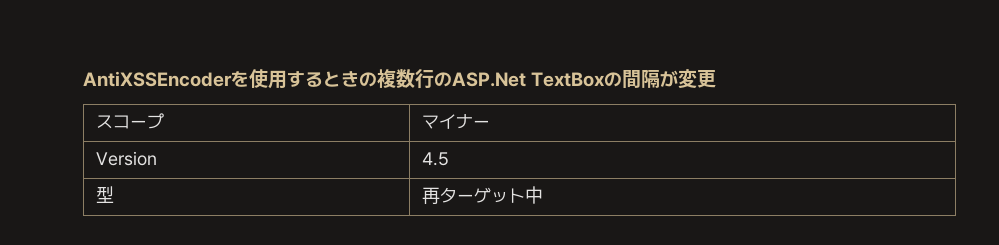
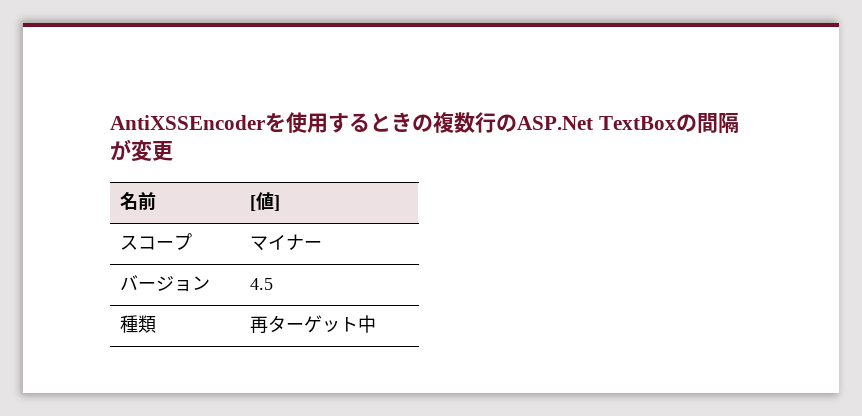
(717, 79) none -> [120,192,157,211] [250,192,281,211] // 名前 | [値]
[95,151,157,166] Version -> [120,275,211,292] バージョン
[95,186,114,203] 型 -> [120,315,157,333] 種類

